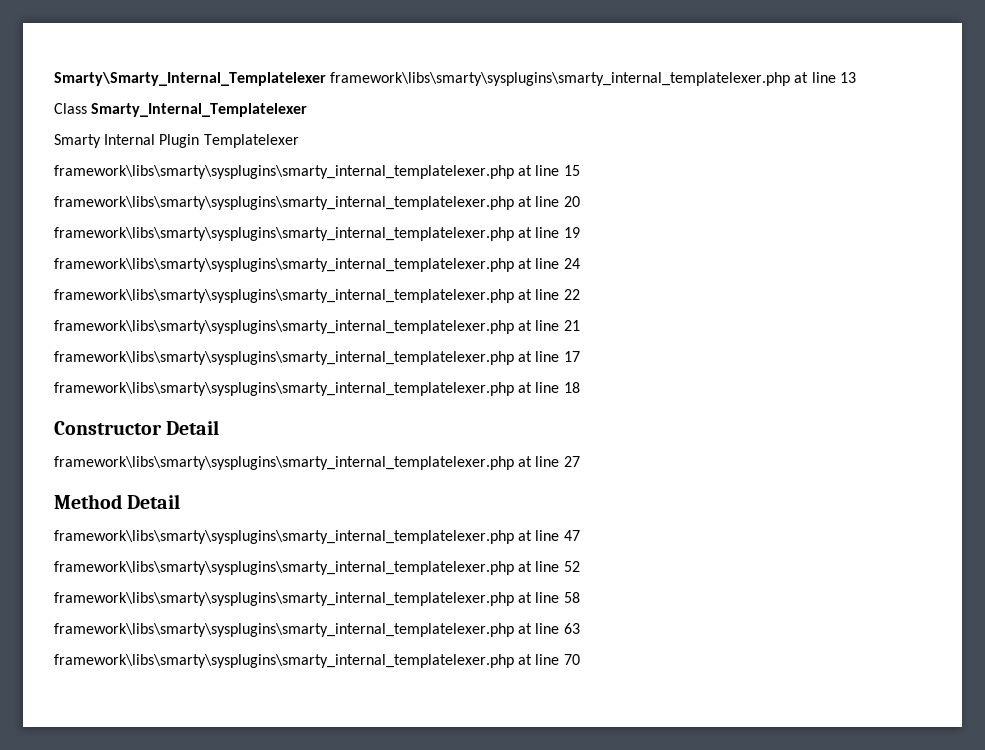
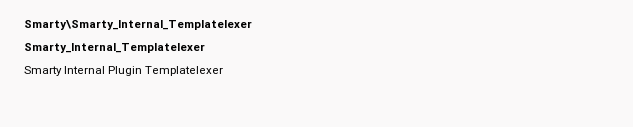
[330,72,856,86] [54,103,87,114] framework\libs\smarty\sysplugins\smarty_internal_templatelexer.php at line 13 // Class -> (252, 25) //
[54,165,580,179] [54,196,580,210] [54,227,580,241] [54,258,580,272] [54,289,580,303] [54,320,580,334] [54,351,580,365] [54,382,580,396] [54,420,220,435] [54,456,580,470] [54,494,181,509] [54,530,580,544] [54,561,580,575] [54,592,580,606] [54,623,580,637] [54,654,580,668] // framework\libs\smarty\sysplugins\smarty_internal_templatelexer.php at line 15 // framework\libs\smarty\sysplugins\smarty_internal_templatelexer.php at line 20 // framework\libs\smarty\sysplugins\smarty_internal_templatelexer.php at line 19 // framework\libs\smarty\sysplugins\smarty_internal_templatelexer.php at line 24 // framework\libs\smarty\sysplugins\smarty_internal_templatelexer.php at line 22 // framework\libs\smarty\sysplugins\smarty_internal_templatelexer.php at line 21 // framework\libs\smarty\sysplugins\smarty_internal_templatelexer.php at line 17 // framework\libs\smarty\sysplugins\smarty_internal_templatelexer.php at line 18 // Constructor Detail // framework\libs\smarty\sysplugins\smarty_internal_templatelexer.php at line 27 // Method Detail // framework\libs\smarty\sysplugins\smarty_internal_templatelexer.php at line 47 // framework\libs\smarty\sysplugins\smarty_internal_templatelexer.php at line 52 // framework\libs\smarty\sysplugins\smarty_internal_templatelexer.php at line 58 // framework\libs\smarty\sysplugins\smarty_internal_templatelexer.php at line 63 // framework\libs\smarty\sysplugins\smarty_internal_templatelexer.php at line 70 -> (224, 71) none

